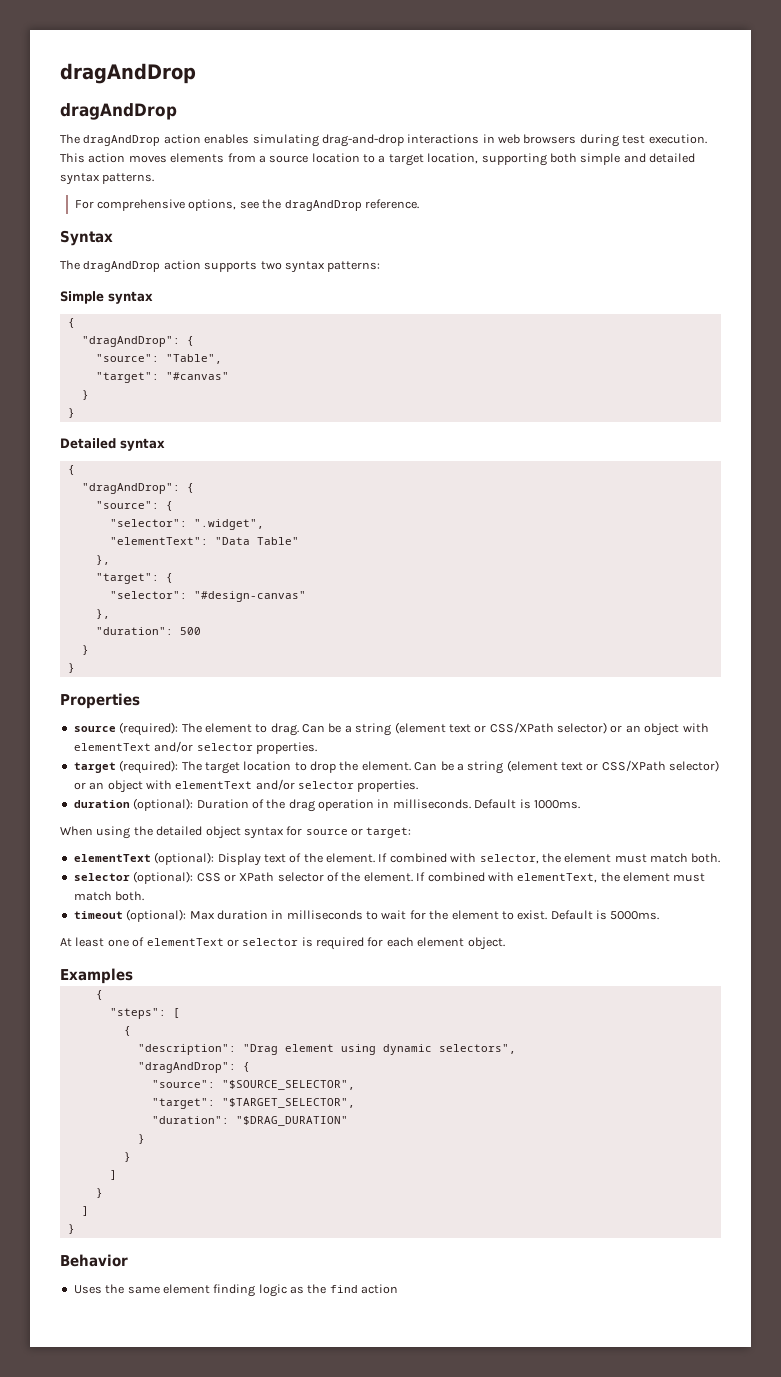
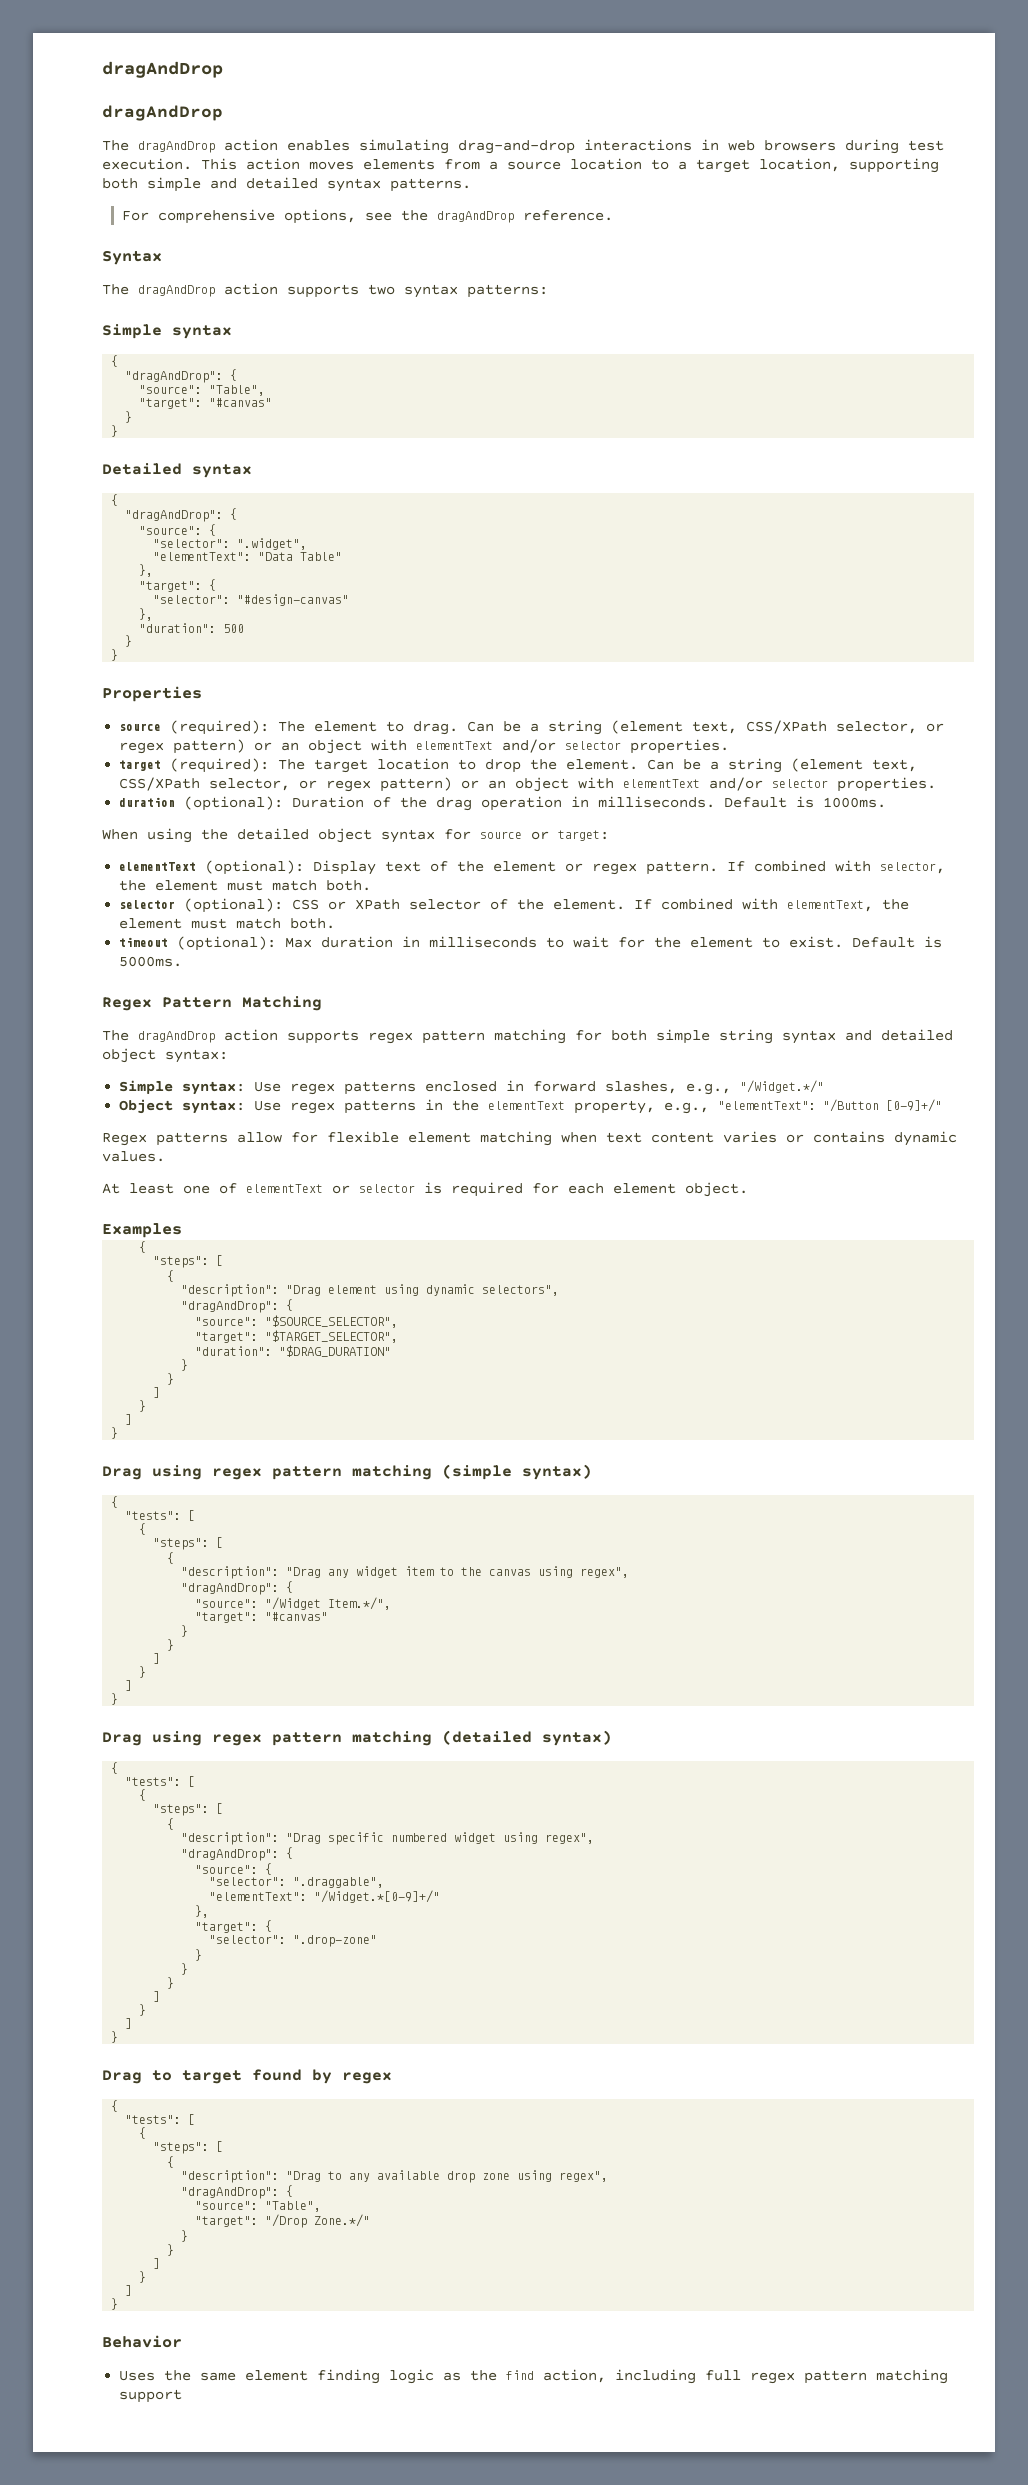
[448,722,607,734] text or CSS/XPath selector) -> [692,720,945,734] [119,739,246,754] text, CSS/XPath selector, or regex pattern)
[561,760,720,772] text or CSS/XPath selector) -> [872,759,918,772] [119,777,453,792] text, CSS/XPath selector, or regex pattern)
[326,853,375,863] element. -> [493,861,719,875] element or regex pattern.
(660, 915) none -> [102,996,322,1011] [102,1029,953,1044] [102,1048,228,1063] [119,1080,825,1095] [119,1099,943,1114] [102,1131,957,1146] [102,1151,165,1162] // Regex Pattern Matching // The dragAndDrop action supports regex pattern matching for both simple string syntax and detailed object syntax: // Simple syntax: Use regex patterns enclosed in forward slashes, e.g., "/Widget.*/" // Object syntax: Use regex patterns in the elementText property, e.g., "elementText": "/Button [0-9]+/" // Regex patterns allow for flexible element matching when text content varies or contains dynamic values.
(75, 1229) none -> [102,1464,592,1480] [111,1496,119,1508] [125,1510,196,1521] [139,1523,147,1535] [153,1537,224,1550] [167,1552,175,1564] [181,1566,630,1579] [181,1581,294,1595] [195,1597,392,1610] [195,1612,329,1623] [181,1625,189,1637] [167,1639,175,1651] [153,1653,161,1664] [139,1666,147,1678] [125,1680,133,1691] [111,1693,119,1705] [102,1730,612,1746] [111,1762,119,1774] [125,1776,196,1787] [139,1789,147,1801] [153,1803,224,1816] [167,1818,175,1830] [181,1832,595,1845] [181,1847,294,1861] [195,1863,273,1875] [209,1877,385,1888] [209,1890,441,1903] [195,1905,210,1918] [195,1920,273,1933] [209,1935,378,1947] [195,1949,203,1961] [181,1963,189,1975] [167,1977,175,1989] [153,1991,161,2002] [139,2004,147,2016] [125,2018,133,2029] [111,2031,119,2043] [102,2069,392,2084] [111,2100,119,2112] [125,2114,196,2125] [139,2127,147,2139] [153,2141,224,2154] [167,2156,175,2168] [181,2170,609,2183] [181,2185,294,2199] [195,2201,322,2212] [195,2214,371,2228] [181,2230,189,2242] [167,2244,175,2256] [153,2258,161,2269] [139,2271,147,2283] [125,2285,133,2296] [111,2298,119,2310] // Drag using regex pattern matching (simple syntax) // { // "tests": [ // { // "steps": [ // { // "description": "Drag any widget item to the canvas using regex", // "dragAndDrop": { // "source": "/Widget Item.*/", // "target": "#canvas" // } // } // ] // } // ] // } // Drag using regex pattern matching (detailed syntax) // { // "tests": [ // { // "steps": [ // { // "description": "Drag specific numbered widget using regex", // "dragAndDrop": { // "source": { // "selector": ".draggable", // "elementText": "/Widget.*[0-9]+/" // }, // "target": { // "selector": ".drop-zone" // } // } // } // ] // } // ] // } // Drag to target found by regex // { // "tests": [ // { // "steps": [ // { // "description": "Drag to any available drop zone using regex", // "dragAndDrop": { // "source": "Table", // "target": "/Drop Zone.*/" // } // } // ] // } // ] // }
[361,1284,399,1294] action -> [543,2369,949,2384] [119,2389,183,2403] action, including full regex pattern matching support

